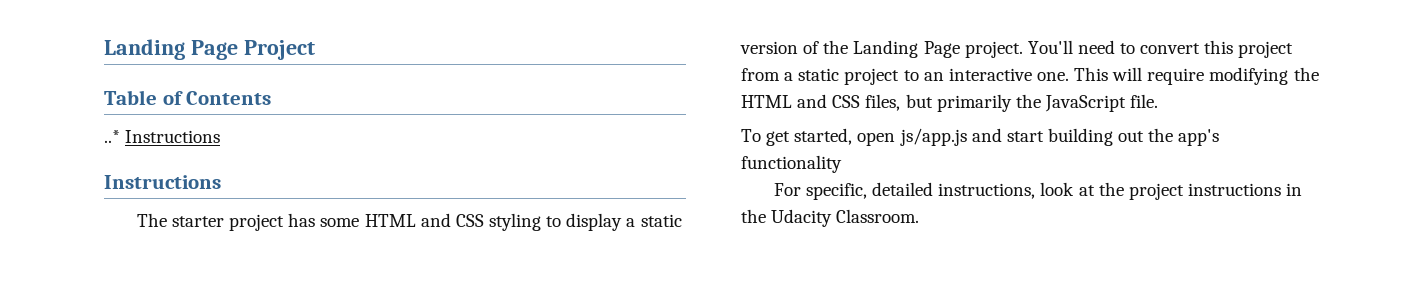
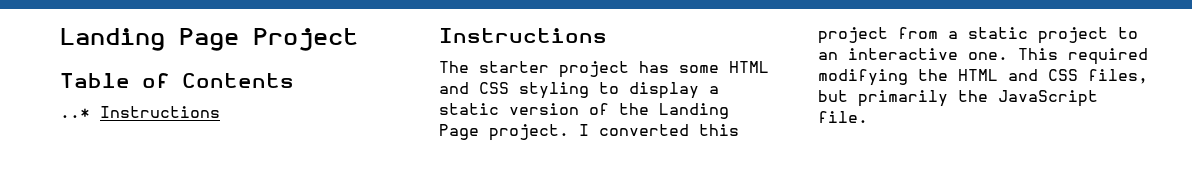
[1027,40,1201,54] You'll need to convert -> [579,124,689,136] I converted
[1112,67,1205,85] will require -> [1068,48,1148,65] required
[741,128,1220,146] [741,155,842,173] [773,182,1303,200] [741,209,920,227] // To get started, open js/app.js and start building out the app's functionality // For specific, detailed instructions, look at the project instructions in the Udacity Classroom. -> (868, 117) none

